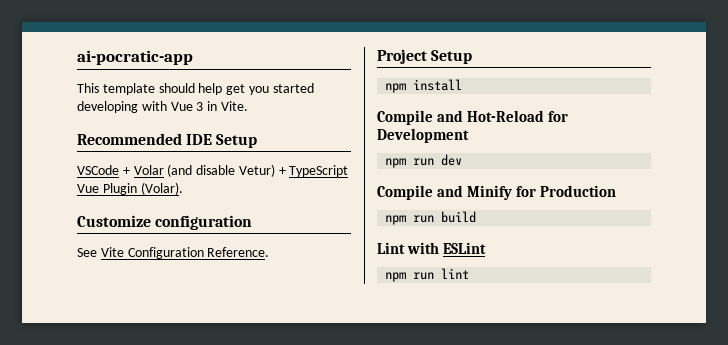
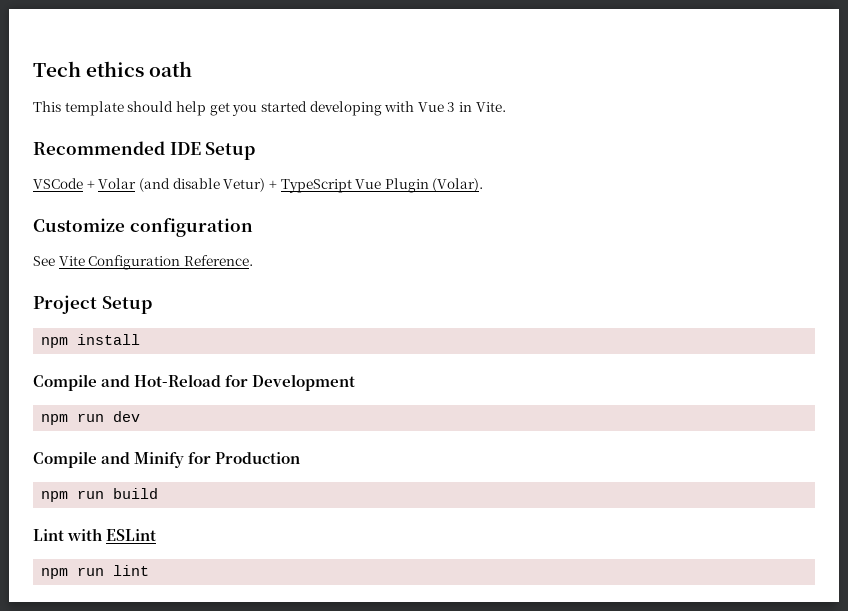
[77,50,193,65] ai-pocratic-app -> [33,61,193,77] Tech ethics oath

